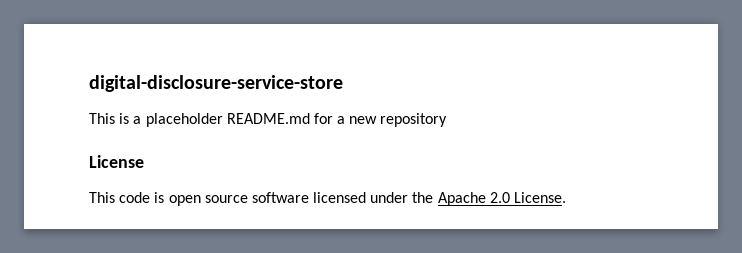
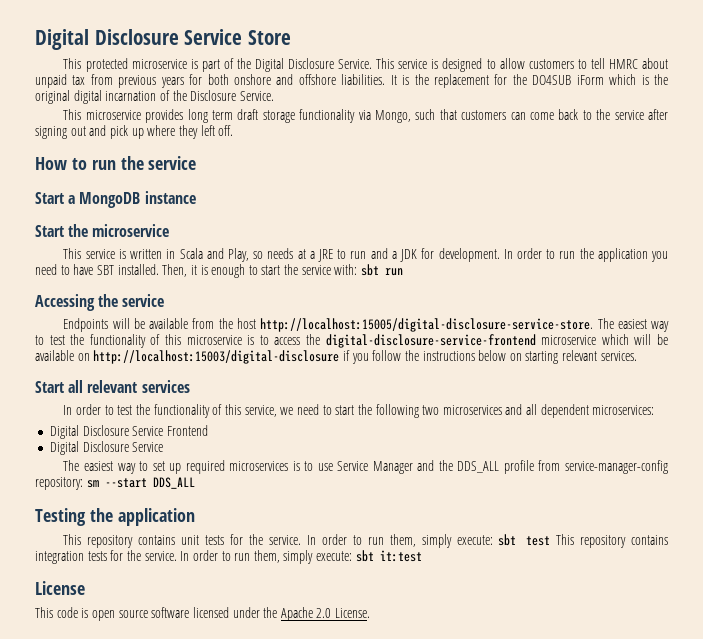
[89,75,343,92] [89,113,448,127] digital-disclosure-service-store // This is a placeholder README.md for a new repository -> [35,29,292,50] [63,58,668,72] [35,74,669,88] [35,90,274,104] [63,109,669,123] [35,125,234,139] [35,156,197,170] [35,191,196,208] [35,224,170,237] [63,248,668,262] [35,264,404,278] [35,294,165,311] [63,318,669,332] [35,334,669,348] [35,350,637,364] [35,380,190,393] [63,404,655,418] [49,425,208,439] [49,441,164,455] [63,460,669,474] [35,477,195,490] [35,508,195,526] [63,534,668,548] [35,550,422,564] Digital Disclosure Service Store // This protected microservice is part of the Digital Disclosure Service. This service is designed to allow customers to tell HMRC about unpaid tax from previous years for both onshore and offshore liabilities. It is the replacement for the DO4SUB iForm which is the original digital incarnation of the Disclosure Service. // This microservice provides long term draft storage functionality via Mongo, such that customers can come back to the service after signing out and pick up where they left off. // How to run the service // Start a MongoDB instance // Start the microservice // This service is written in Scala and Play, so needs at a JRE to run and a JDK for development. In order to run the application you need to have SBT installed. Then, it is enough to start the service with: sbt run // Accessing the service // Endpoints will be available from the host http://localhost:15005/digital-disclosure-service-store. The easiest way to test the functionality of this microservice is to access the digital-disclosure-service-frontend microservice which will be available on http://localhost:15003/digital-disclosure if you follow the instructions below on starting relevant services. // Start all relevant services // In order to test the functionality of this service, we need to start the following two microservices and all dependent microservices: // Digital Disclosure Service Frontend // Digital Disclosure Service // The easiest way to set up required microservices is to use Service Manager and the DDS_ALL profile from service-manager-config repository: sm --start DDS_ALL // Testing the application // This repository contains unit tests for the service. In order to run them, simply execute: sbt test This repository contains integration tests for the service. In order to run them, simply execute: sbt it:test

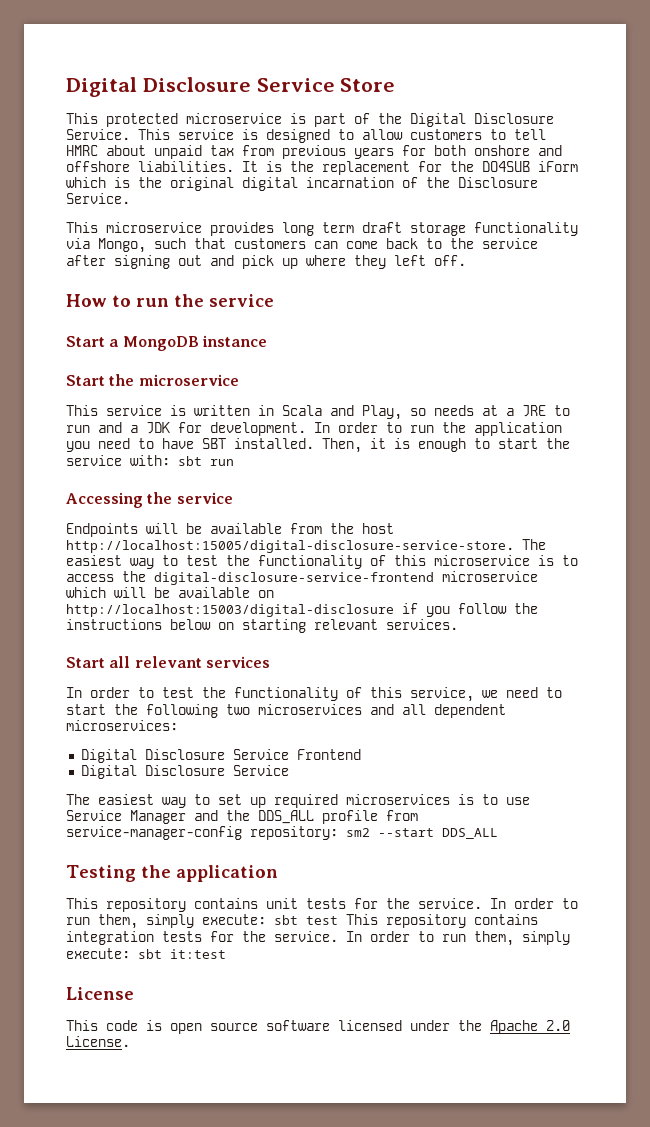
[86,480,99,488] sm -> [346,828,370,837] sm2

